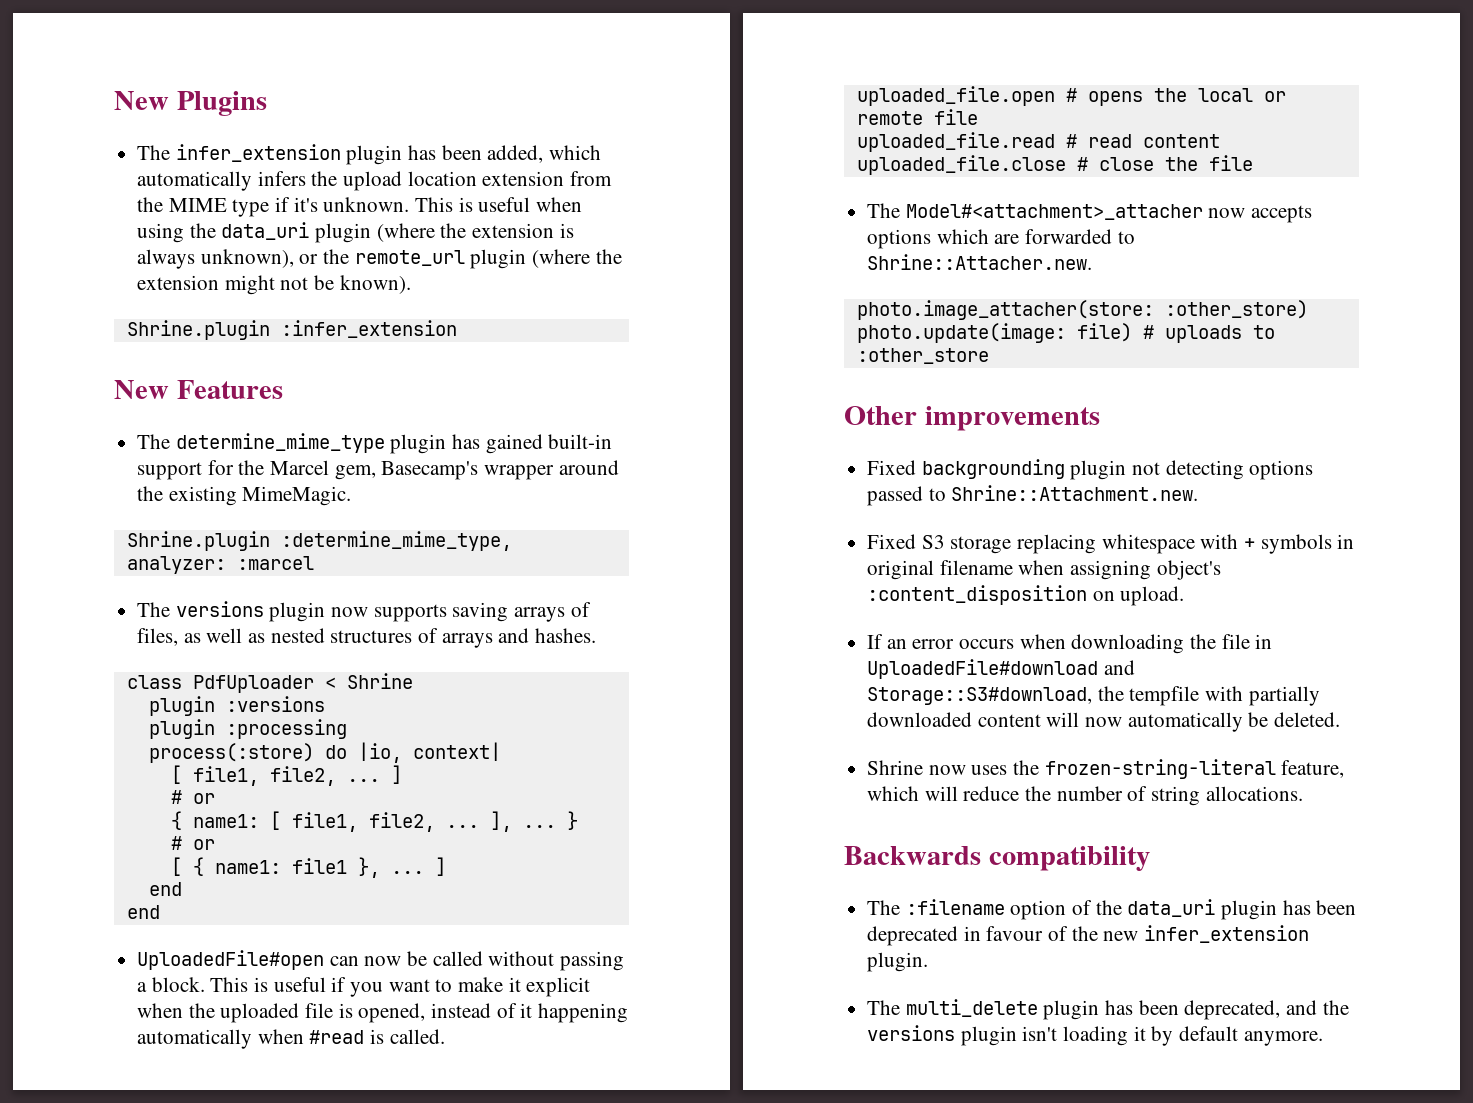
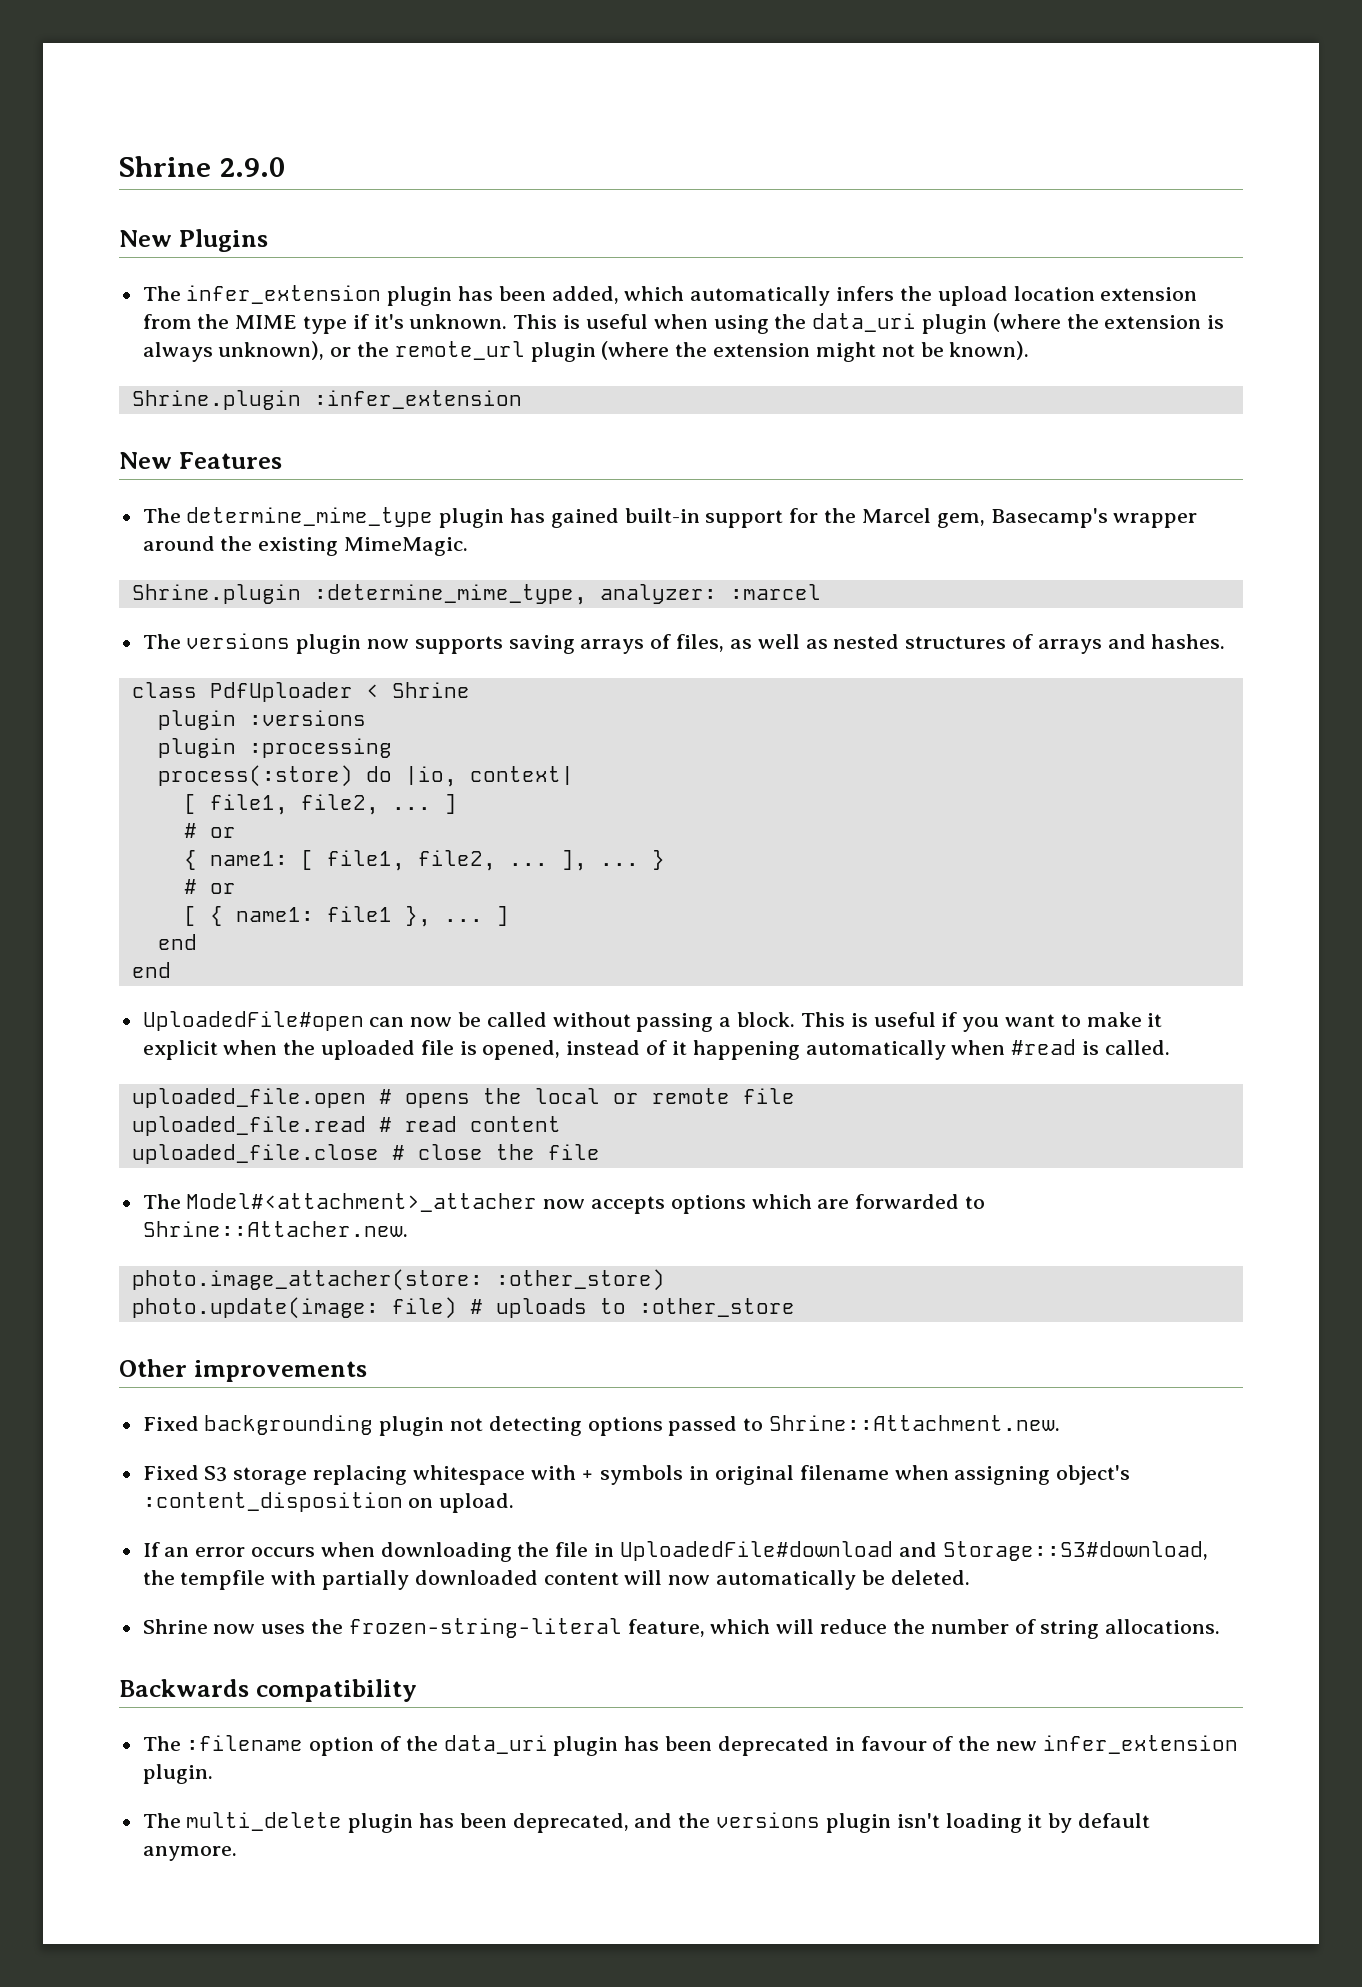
(114, 100) none -> [119,156,285,177] Shrine 2.9.0 //

